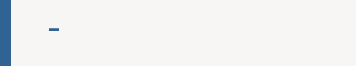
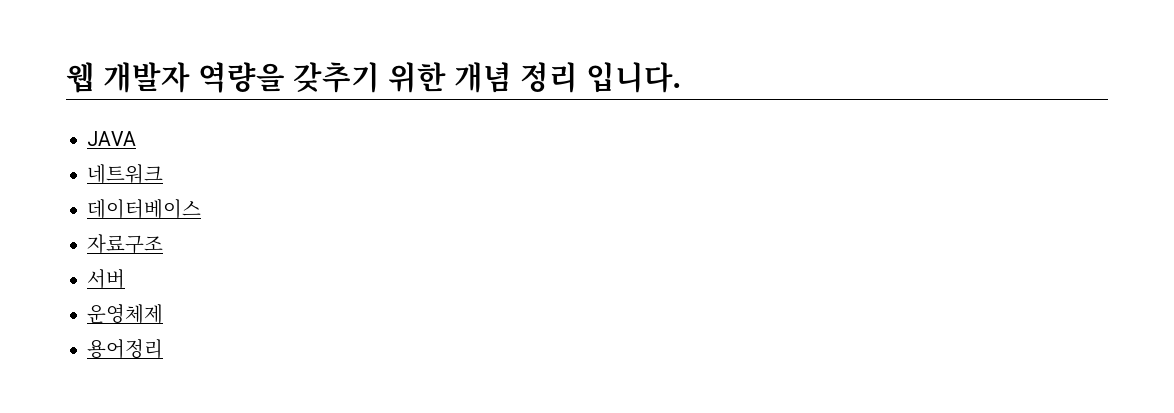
[48,28,60,37] - -> [66,62,680,93] [87,131,137,146] [87,164,164,184] [87,199,202,219] [87,234,164,254] [87,269,126,289] [87,304,164,324] [87,339,164,359] 웹 개발자 역량을 갖추기 위한 개념 정리 입니다. // JAVA // 네트워크 // 데이터베이스 // 자료구조 // 서버 // 운영체제 // 용어정리

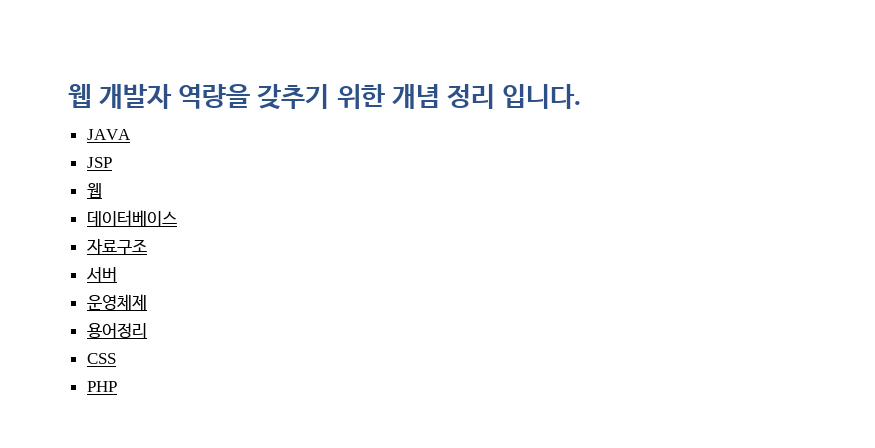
[87,164,164,184] 네트워크 -> [86,157,112,168] [86,183,102,198] JSP // 웹
(164, 349) none -> [86,353,116,364] [86,381,117,392] // CSS // PHP

